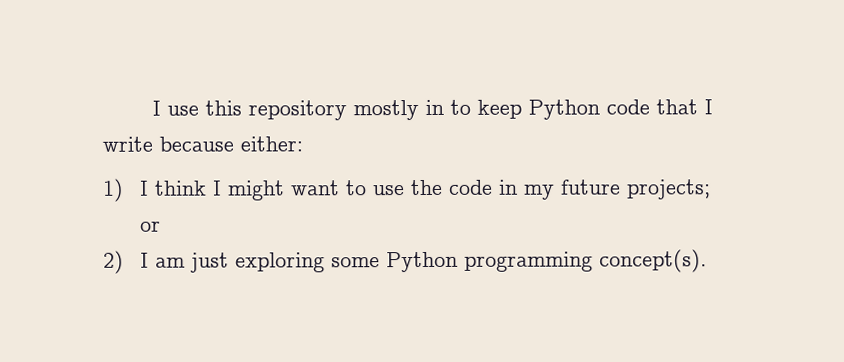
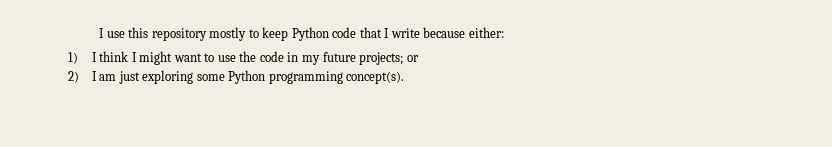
[424,99,444,115] in -> (247, 34) none

